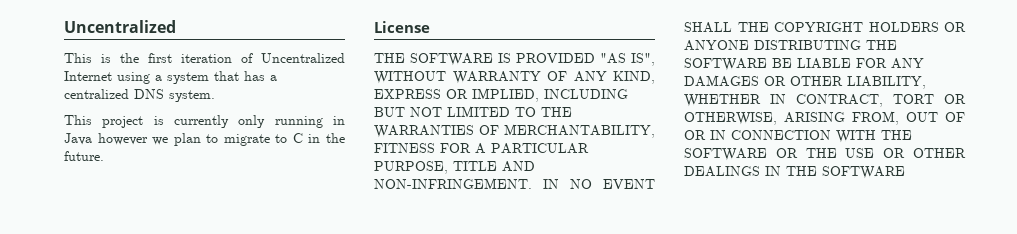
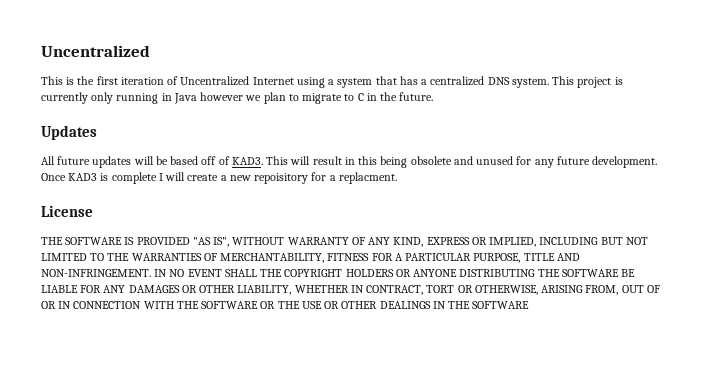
(215, 96) // -> (549, 83) none
(104, 156) none -> [41,125,97,140] [41,156,658,168] [41,172,397,184] // Updates // All future updates will be based off of KAD3. This will result in this being obsolete and unused for any future development. Once KAD3 is complete I will create a new repoisitory for a replacment.

